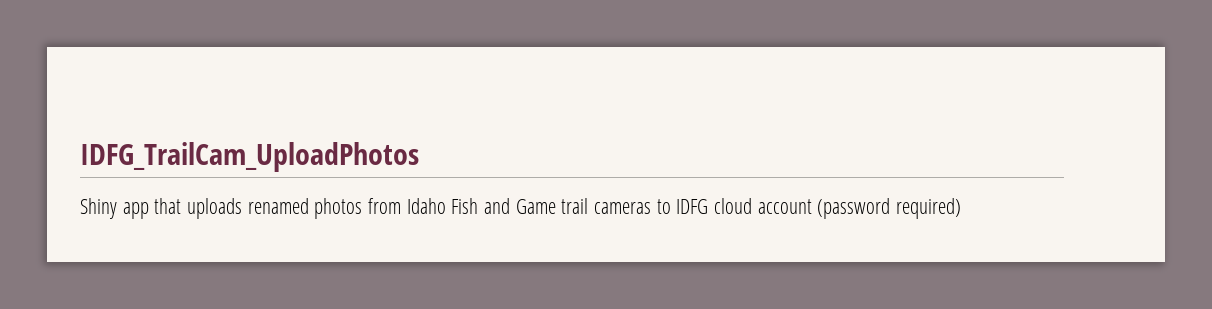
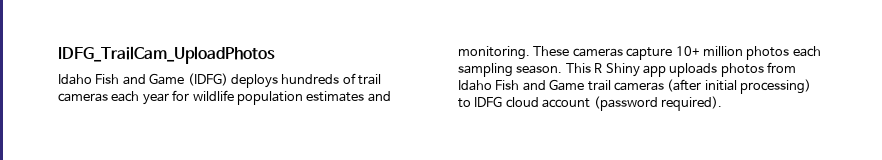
[80,198,309,219] Shiny app that uploads renamed -> [58,73,381,88] [58,90,391,105] [458,46,821,60] [458,63,718,77] Idaho Fish and Game (IDFG) deploys hundreds of trail cameras each year for wildlife population estimates and monitoring. These cameras capture 10+ million photos each sampling season. This R Shiny app uploads
(652, 208) none -> [667,79,811,94] (after initial processing)
[896,198,962,219] required) -> [660,96,722,111] required).

